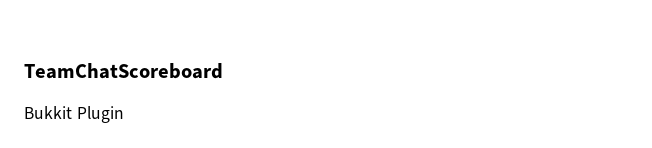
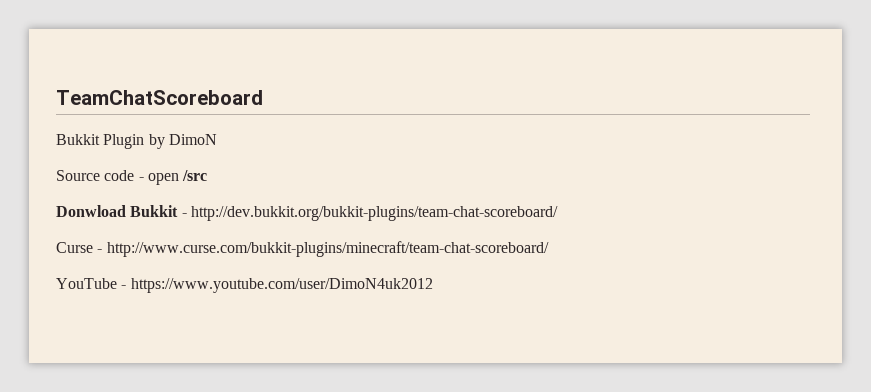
(124, 114) none -> [148,134,217,149] [56,170,208,185] [56,205,558,221] [56,241,549,257] [56,278,433,293] by DimoN // Source code - open /src // Donwload Bukkit - http://dev.bukkit.org/bukkit-plugins/team-chat-scoreboard/ // Curse - http://www.curse.com/bukkit-plugins/minecraft/team-chat-scoreboard/ // YouTube - https://www.youtube.com/user/DimoN4uk2012

